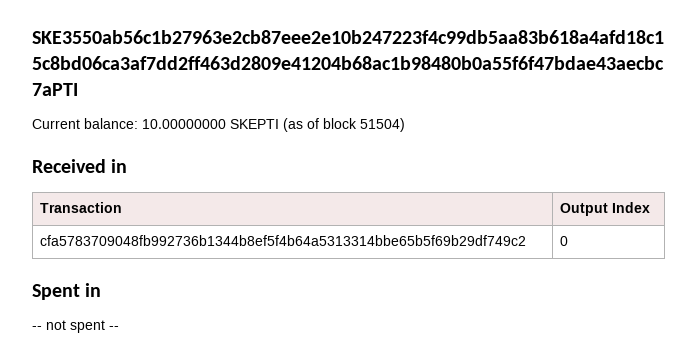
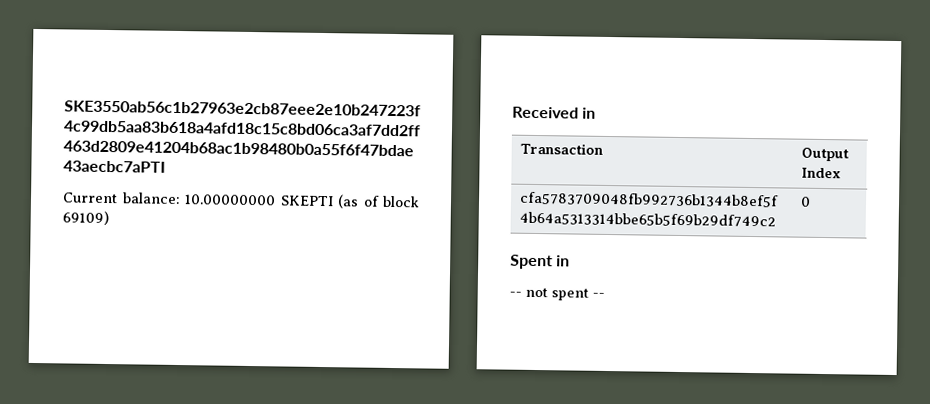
[360,118,405,132] 51504) -> [62,210,109,226] 69109)

